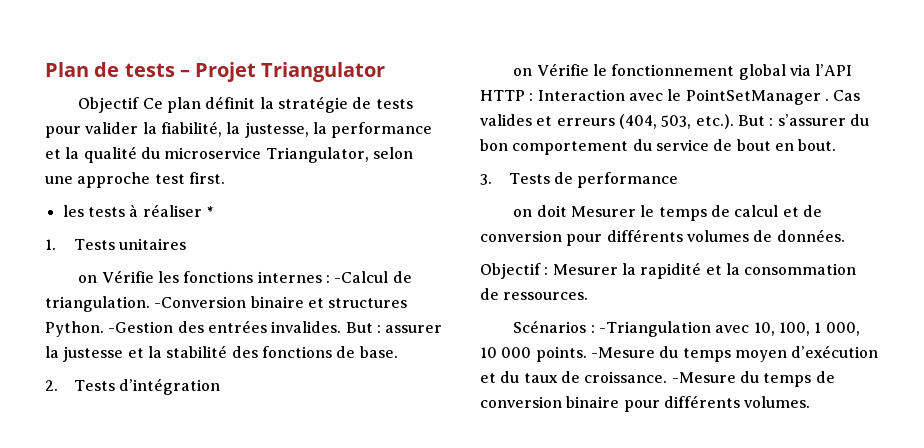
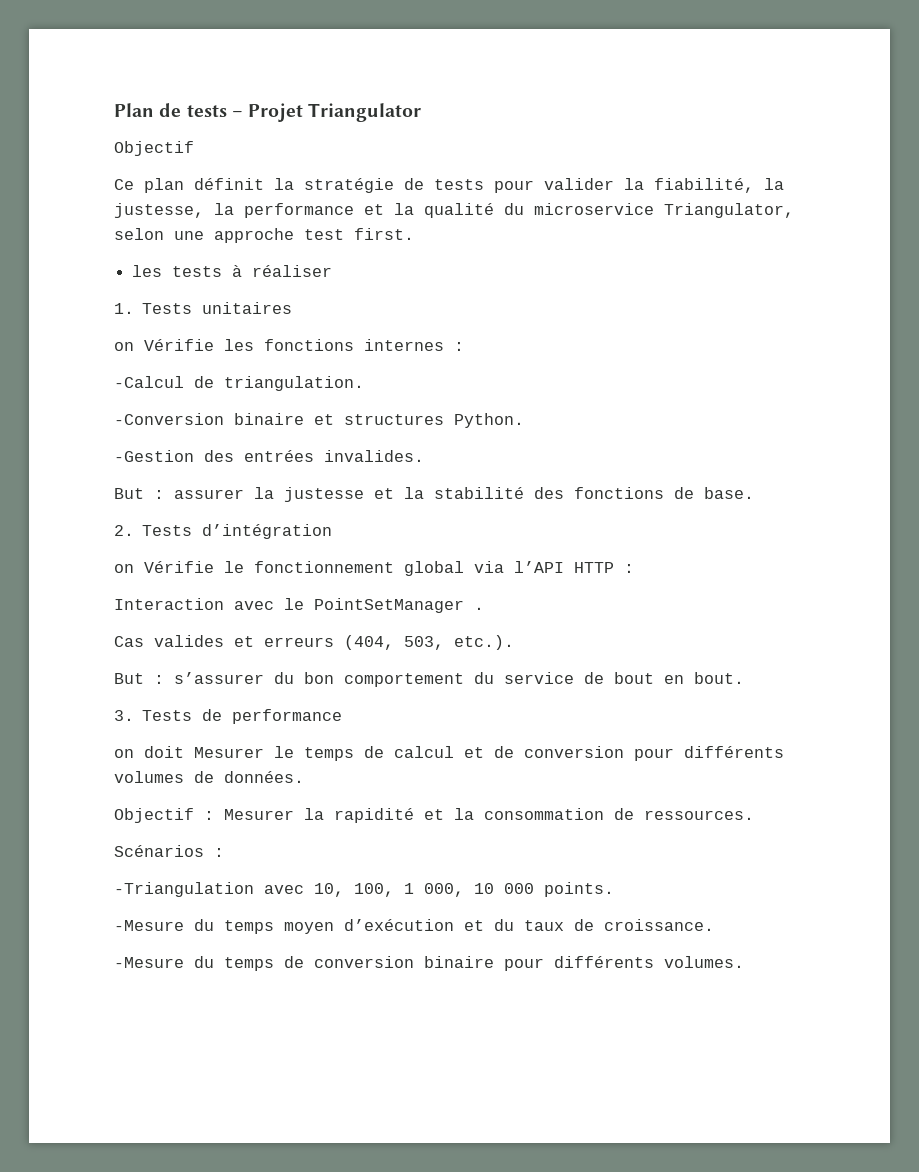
(140, 105) none -> (194, 148) //
[205,206,213,217] * -> (333, 271) none
(331, 279) none -> (464, 346) //
(150, 304) none -> (364, 383) //
(104, 329) none -> (524, 420) //
(342, 327) none -> (424, 456) //
(534, 97) none -> (634, 568) //
(829, 99) none -> (484, 608) //
(734, 121) none -> (514, 642) //
(595, 329) none -> (224, 852) //
(587, 354) none -> (614, 889) //
(668, 377) none -> (714, 925) //

